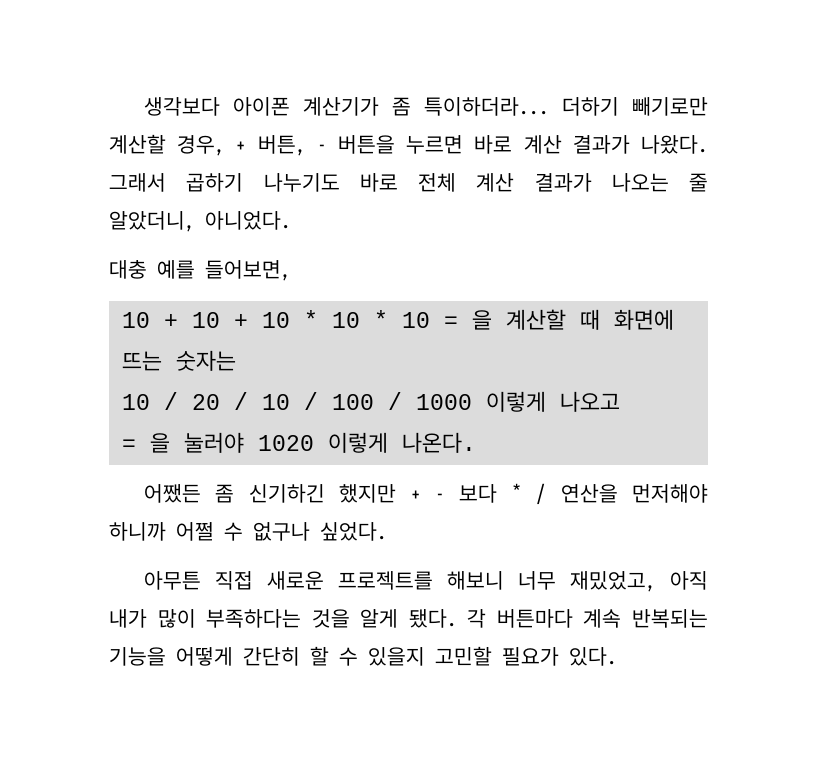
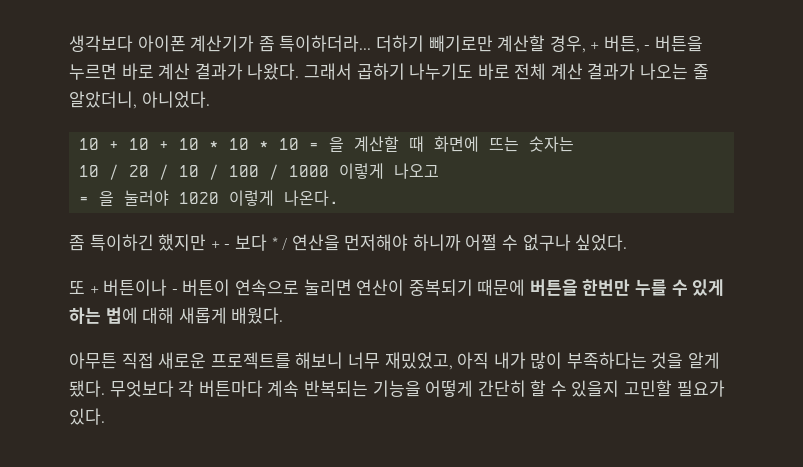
[109,260,291,281] // 대충 예를 들어보면, -> (210, 99) none
[143,484,325,503] 어쨌든 좀 신기하긴 -> [69,234,154,251] 좀 특이하긴
(387, 531) none -> [69,279,725,296] [69,307,284,324] // 또 + 버튼이나 - 버튼이 연속으로 눌리면 연산이 중복되기 때문에 버튼을 한번만 누를 수 있게 하는 법에 대해 새롭게 배웠다.
(457, 618) none -> [109,380,174,397] 무엇보다

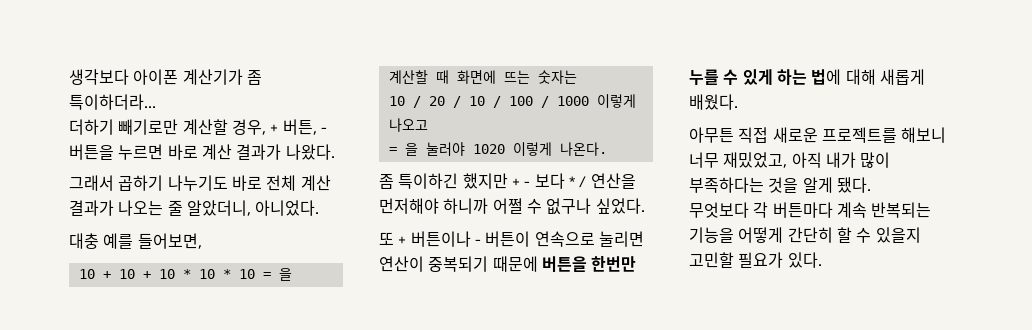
(372, 43) none -> (156, 102) //
(300, 71) none -> (335, 152) //
(210, 99) none -> [69,233,202,249] // 대충 예를 들어보면,
(105, 388) none -> (871, 185) //

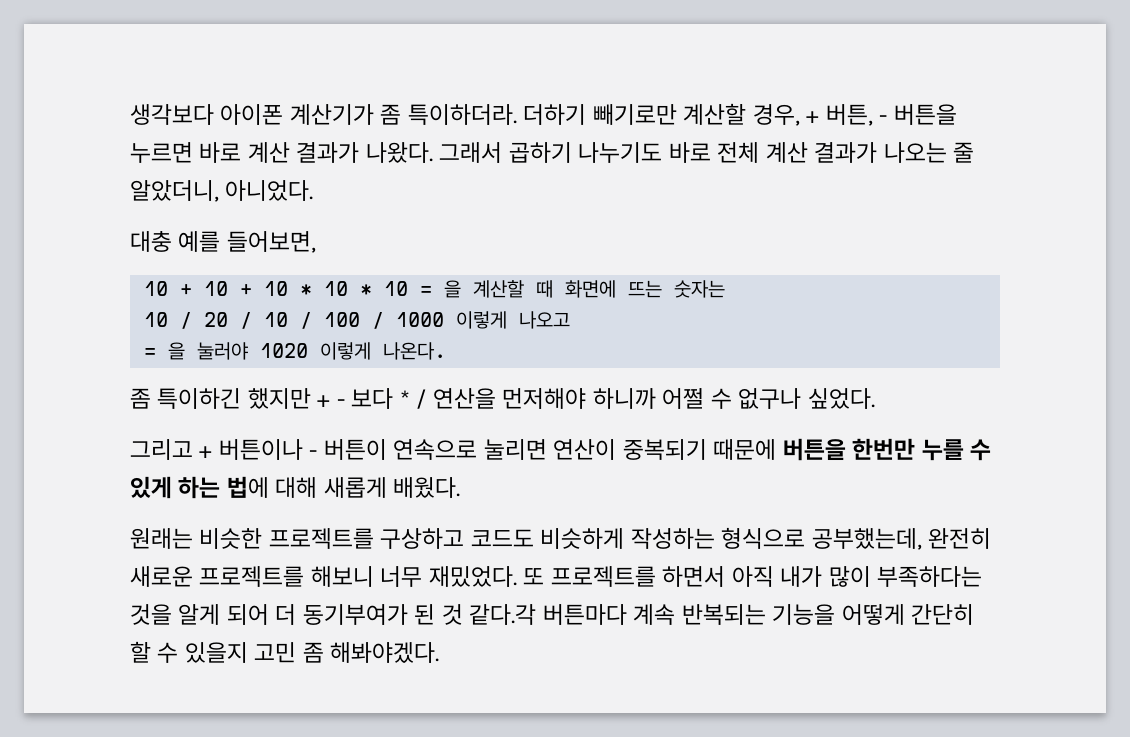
[69,94,156,110] 특이하더라... // -> [407,104,517,125] 특이하더라.
(335, 152) // -> (433, 152) none
[379,232,394,245] 또 -> [130,439,193,460] 그리고
[689,127,947,143] [689,152,788,168] 아무튼 직접 새로운 프로젝트를 해보니 너무 재밌었고, -> [130,527,992,550] [130,566,726,587] 원래는 비슷한 프로젝트를 구상하고 코드도 비슷하게 작성하는 형식으로 공부했는데, 완전히 새로운 프로젝트를 해보니 너무 재밌었다. 또 프로젝트를 하면서
[836,177,871,193] [689,202,769,218] 됐다. // 무엇보다 각 -> [226,604,537,625] 되어 더 동기부여가 된 것 같다.각
[689,252,822,268] 고민할 필요가 있다. -> [254,642,440,664] 고민 좀 해봐야겠다.

